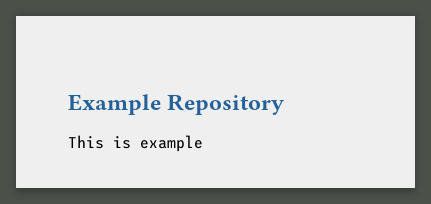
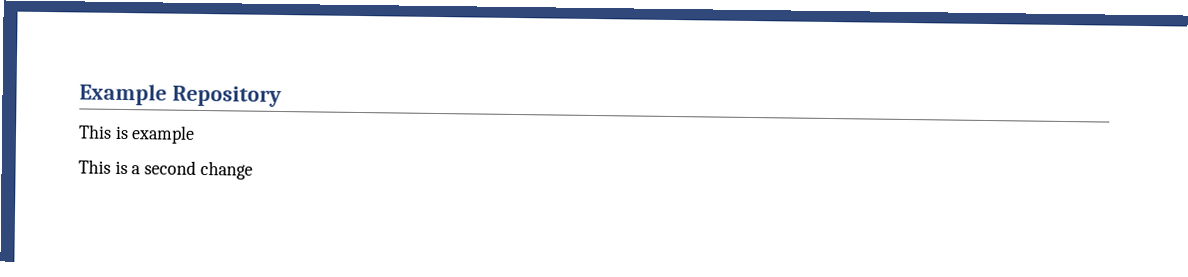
(203, 143) none -> [78,159,253,180] // This is a second change

